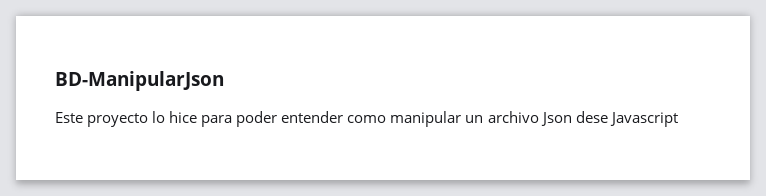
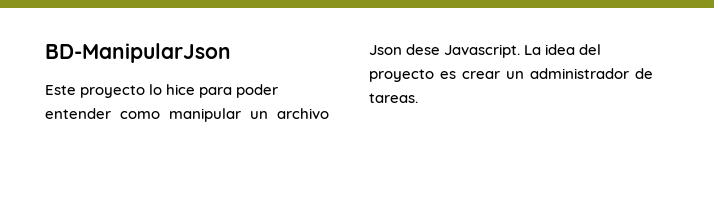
[609,112,678,127] Javascript -> [444,44,602,58] [369,68,653,82] [369,93,418,103] Javascript. La idea del proyecto es crear un administrador de tareas.

